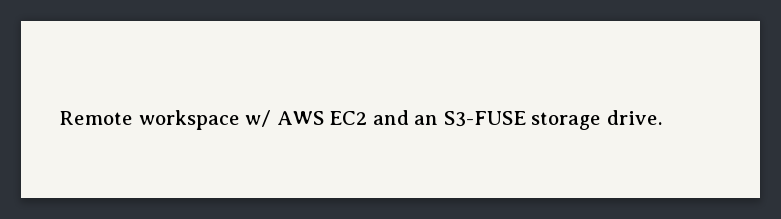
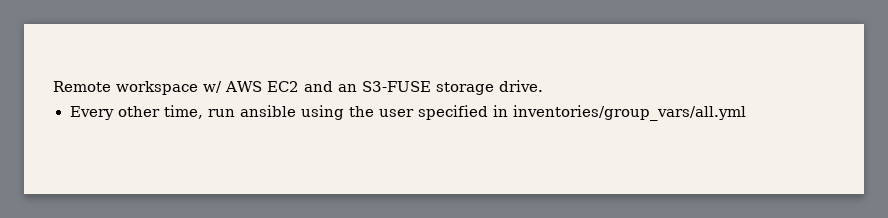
(662, 117) none -> [69,105,746,121] // Every other time, run ansible using the user specified in inventories/group_vars/all.yml

